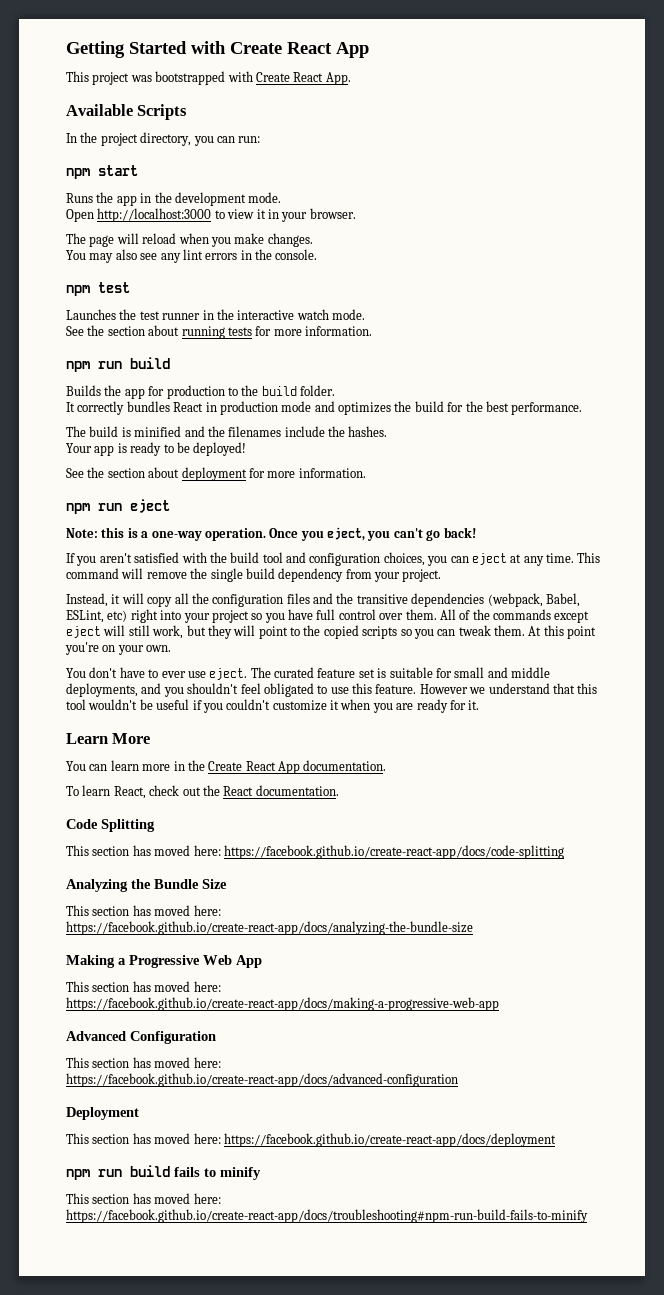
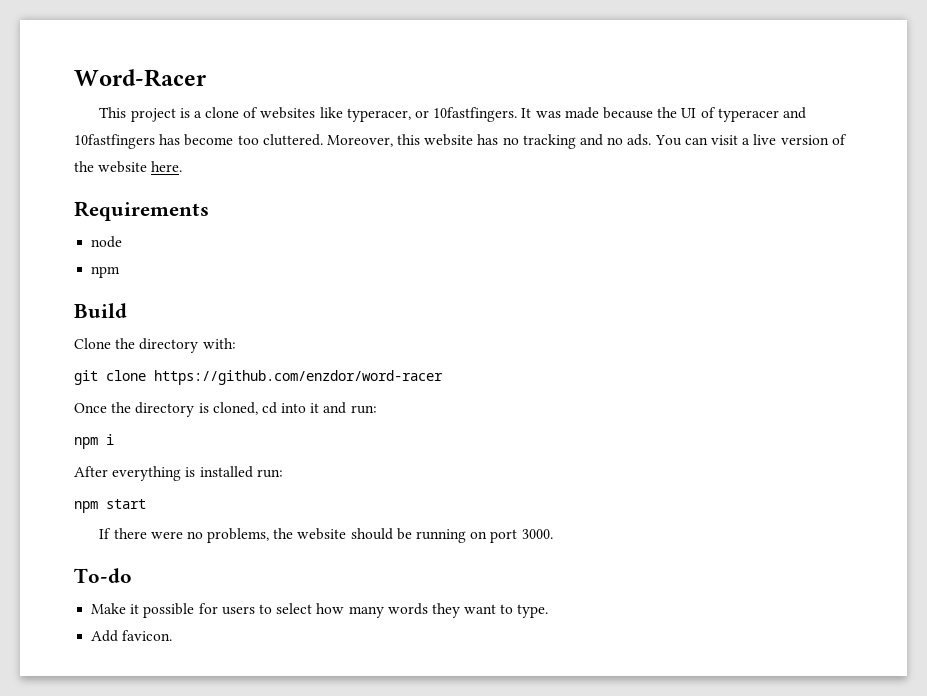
[66,41,369,58] [66,71,351,85] [66,104,188,120] [66,132,261,146] [66,165,138,179] [66,192,282,206] [66,208,356,222] [66,233,313,247] [66,249,318,263] [66,282,130,296] [66,309,365,320] [66,325,372,339] [66,357,170,372] [66,385,335,399] [66,401,583,415] [66,426,388,437] [66,442,247,456] [66,467,366,481] [66,499,170,514] [66,527,476,541] [66,552,601,566] [66,568,442,582] [66,593,580,607] [66,609,590,623] [66,625,597,639] [65,642,172,655] [66,667,550,680] [66,683,598,697] [66,699,480,713] [66,733,151,744] [66,760,387,774] [66,785,339,799] [66,819,155,832] [66,845,564,859] [66,879,227,892] [66,905,221,916] [66,921,473,935] [66,955,262,968] [66,981,221,992] [66,997,499,1011] [66,1031,216,1044] [66,1057,221,1068] [66,1073,458,1087] [66,1107,139,1120] [66,1133,556,1147] [66,1165,261,1180] [66,1193,221,1204] [66,1209,588,1223] Getting Started with Create React App // This project was bootstrapped with Create React App. // Available Scripts // In the project directory, you can run: // npm start // Runs the app in the development mode. // Open http://localhost:3000 to view it in your browser. // The page will reload when you make changes. // You may also see any lint errors in the console. // npm test // Launches the test runner in the interactive watch mode. // See the section about running tests for more information. // npm run build // Builds the app for production to the build folder. // It correctly bundles React in production mode and optimizes the build for the best performance. // The build is minified and the filenames include the hashes. // Your app is ready to be deployed! // See the section about deployment for more information. // npm run eject // Note: this is a one-way operation. Once you eject, you can't go back! // If you aren't satisfied with the build tool and configuration choices, you can eject at any time. This command will remove the single build dependency from your project. // Instead, it will copy all the configuration files and the transitive dependencies (webpack, Babel, ESLint, etc) right into your project so you have full control over them. All of the commands except eject will still work, but they will point to the copied scripts so you can tweak them. At this point you're on your own. // You don't have to ever use eject. The curated feature set is suitable for small and middle deployments, and you shouldn't feel obligated to use this feature. However we understand that this tool wouldn't be useful if you couldn't customize it when you are ready for it. // Learn More // You can learn more in the Create React App documentation. // To learn React, check out the React documentation. // Code Splitting // This section has moved here: https://facebook.github.io/create-react-app/docs/code-splitting // Analyzing the Bundle Size // This section has moved here: https://facebook.github.io/create-react-app/docs/analyzing-the-bundle-size // Making a Progressive Web App // This section has moved here: https://facebook.github.io/create-react-app/docs/making-a-progressive-web-app // Advanced Configuration // This section has moved here: https://facebook.github.io/create-react-app/docs/advanced-configuration // Deployment // This section has moved here: https://facebook.github.io/create-react-app/docs/deployment // npm run build fails to minify // This section has moved here: https://facebook.github.io/create-react-app/docs/troubleshooting#npm-run-build-fails-to-minify -> [74,69,206,87] [99,107,806,122] [74,134,847,149] [74,161,183,173] [74,201,209,221] [91,236,123,248] [91,266,121,278] [74,303,127,318] [74,338,236,353] [74,370,443,385] [74,402,377,417] [74,434,114,449] [74,466,283,481] [74,499,146,513] [99,528,553,543] [74,568,132,583] [91,603,549,618] [91,630,173,642] Word-Racer // This project is a clone of websites like typeracer, or 10fastfingers. It was made because the UI of typeracer and 10fastfingers has become too cluttered. Moreover, this website has no tracking and no ads. You can visit a live version of the website here. // Requirements // node // npm // Build // Clone the directory with: // git clone https://github.com/enzdor/word-racer // Once the directory is cloned, cd into it and run: // npm i // After everything is installed run: // npm start // If there were no problems, the website should be running on port 3000. // To-do // Make it possible for users to select how many words they want to type. // Add favicon.

